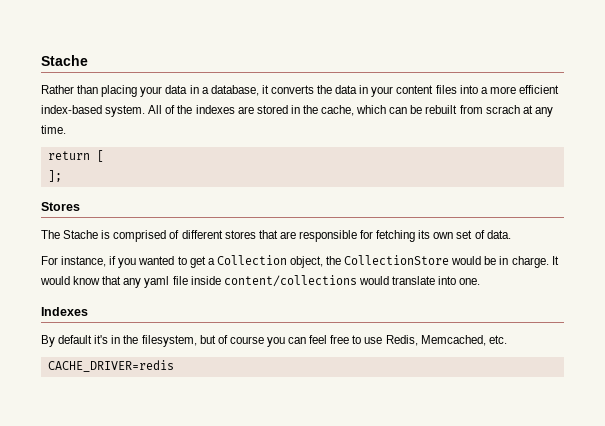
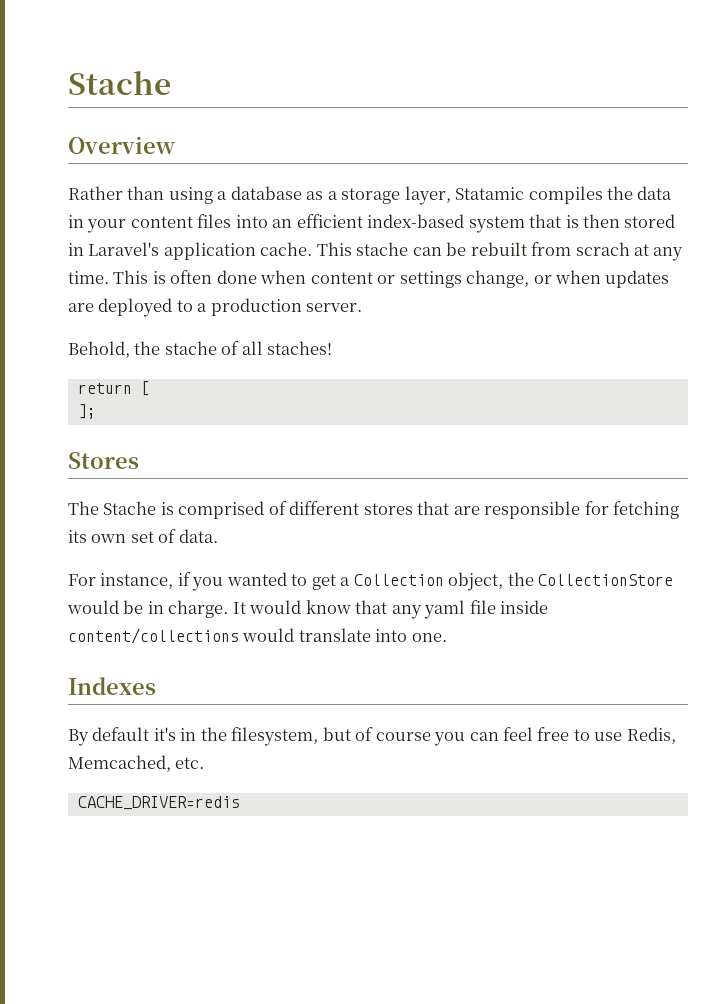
[41,55,88,66] Stache -> [68,70,171,95] [68,136,176,154] Stache // Overview
[101,85,314,97] placing your data in a database, it converts -> [168,186,603,205] using a database as a storage layer, Statamic compiles
[480,85,559,94] [41,105,387,117] a more efficient index-based system. All of the indexes are stored in the cache, which -> [272,214,676,233] [68,242,409,260] an efficient index-based system that is then stored in Laravel's application cache. This stache
(66, 129) none -> [113,270,670,288] [68,298,363,317] [68,341,333,358] This is often done when content or settings change, or when updates are deployed to a production server. // Behold, the stache of all staches!

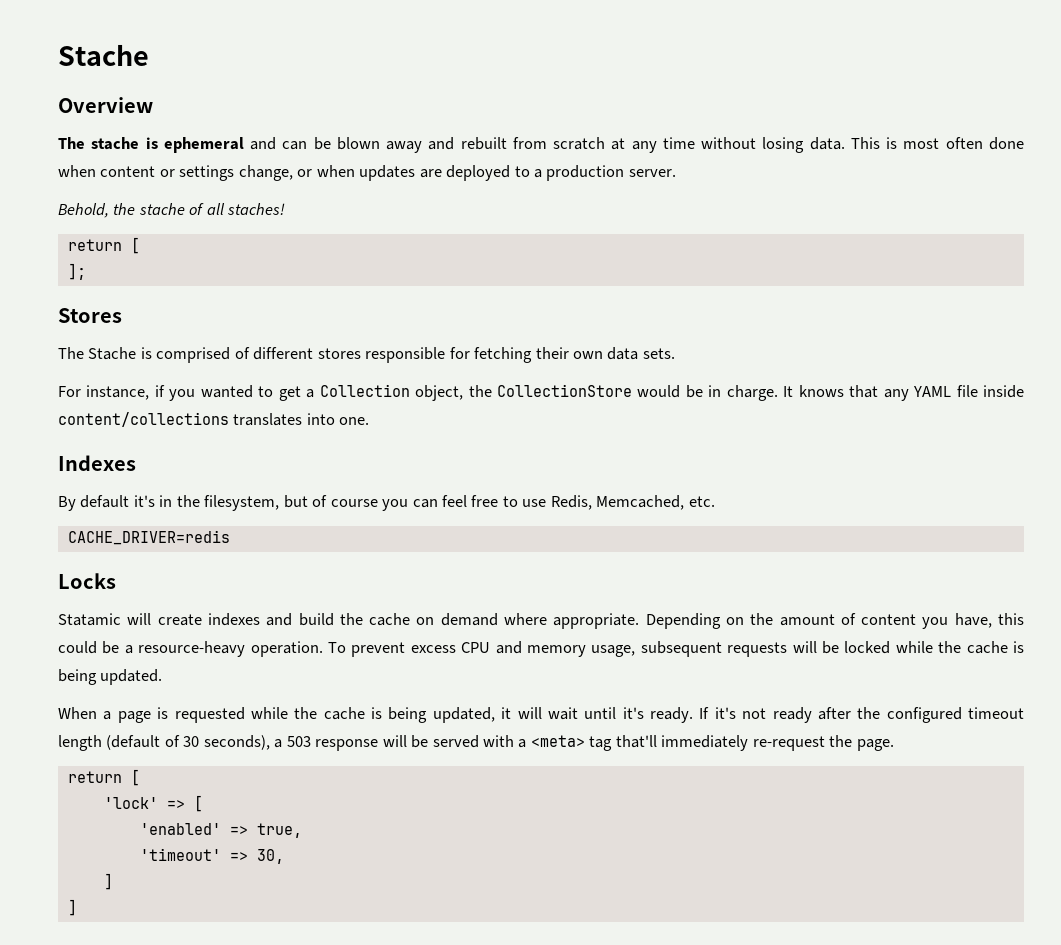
[68,186,673,205] [68,214,676,233] [68,242,467,260] Rather than using a database as a storage layer, Statamic compiles the data in your content files into an efficient index-based system that is then stored in Laravel's application cache. This stache can be -> [58,137,455,153] The stache is ephemeral and can be blown away and
[575,242,630,256] scrach -> [553,137,606,150] scratch
[68,271,109,284] time. -> [662,137,845,153] time without losing data.
(166, 277) none -> [903,138,940,149] most
[417,501,480,515] that are -> (361, 353) none
[68,529,218,543] its own set of data. -> [535,347,675,360] their own data sets.
[249,600,351,614] would know -> [798,385,844,397] knows
[424,600,466,619] yaml -> [913,386,952,397] YAML
[242,628,371,642] would translate -> [233,413,303,426] translates
(240, 803) none -> [58,573,116,589] [58,613,1024,629] [58,641,1024,657] [58,669,163,685] [58,707,1024,723] [58,735,894,751] [67,769,140,786] [103,795,203,812] [139,823,302,838] [139,848,284,864] [103,873,113,890] [67,899,77,916] // Locks // Statamic will create indexes and build the cache on demand where appropriate. Depending on the amount of content you have, this could be a resource-heavy operation. To prevent excess CPU and memory usage, subsequent requests will be locked while the cache is being updated. // When a page is requested while the cache is being updated, it will wait until it's ready. If it's not ready after the configured timeout length (default of 30 seconds), a 503 response will be served with a <meta> tag that'll immediately re-request the page. // return [ // 'lock' => [ // 'enabled' => true, // 'timeout' => 30, // ] // ]

